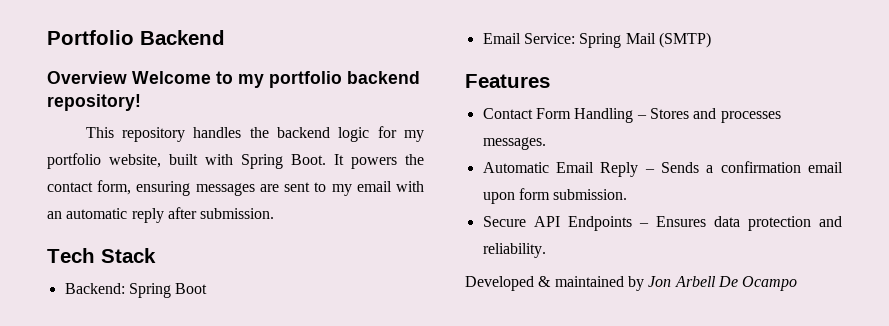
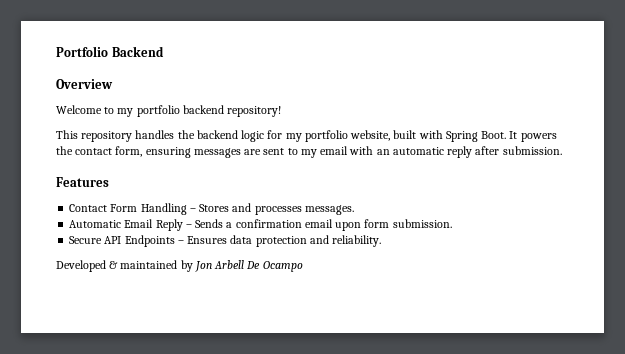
(127, 77) none -> (113, 84) //
[47,248,156,263] [64,283,208,298] [482,32,711,48] // Tech Stack // Backend: Spring Boot // Email Service: Spring Mail (SMTP) -> (562, 150) none

